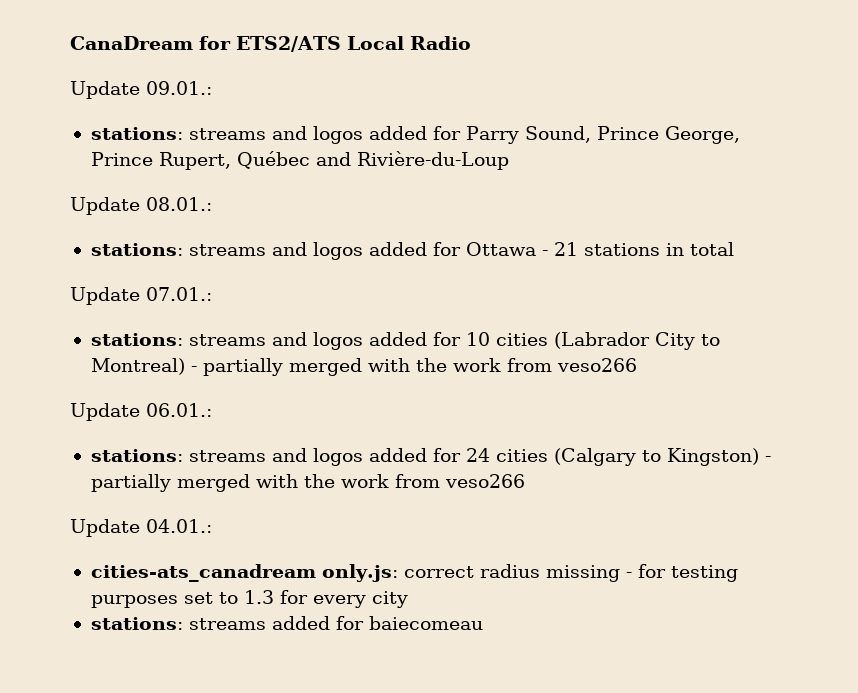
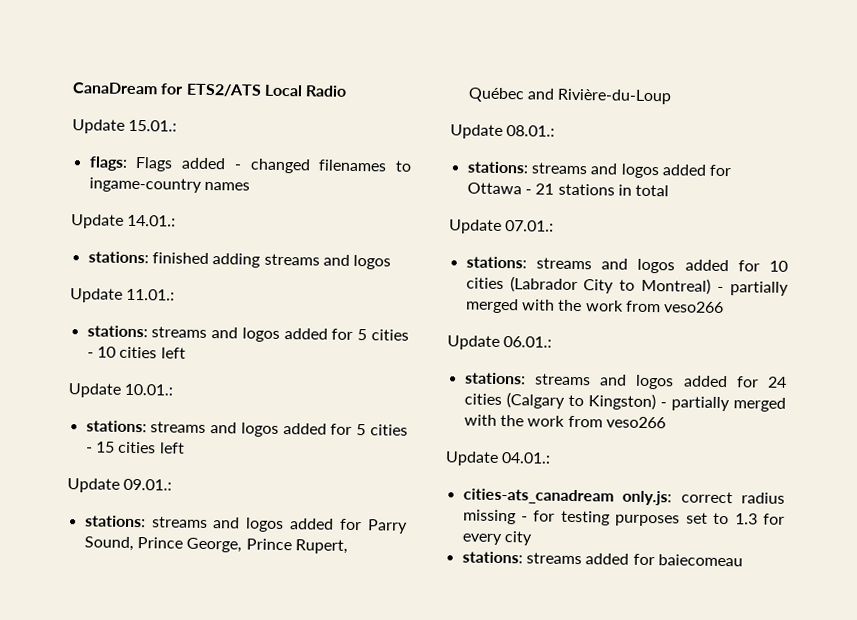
(471, 43) none -> [72,119,178,134] [88,156,412,174] [88,177,250,193] [71,214,177,229] [87,251,392,270] [70,288,176,303] [86,325,409,342] [86,346,186,359] [68,383,174,398] [85,420,408,437] [85,441,185,454] // Update 15.01.: // flags: Flags added - changed filenames to ingame-country names // Update 14.01.: // stations: finished adding streams and logos // Update 11.01.: // stations: streams and logos added for 5 cities - 10 cities left // Update 10.01.: // stations: streams and logos added for 5 cities - 15 cities left

